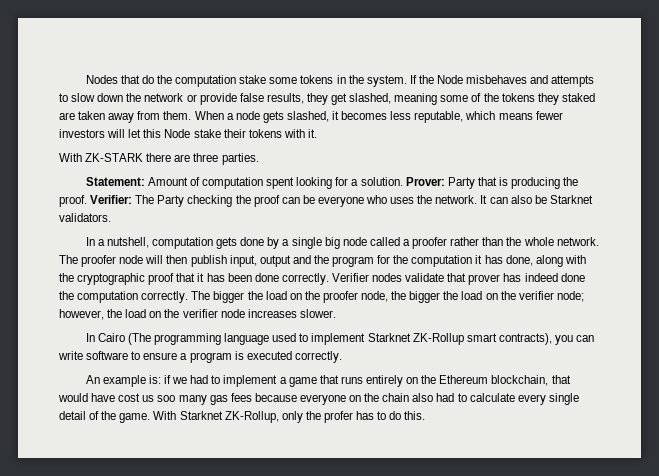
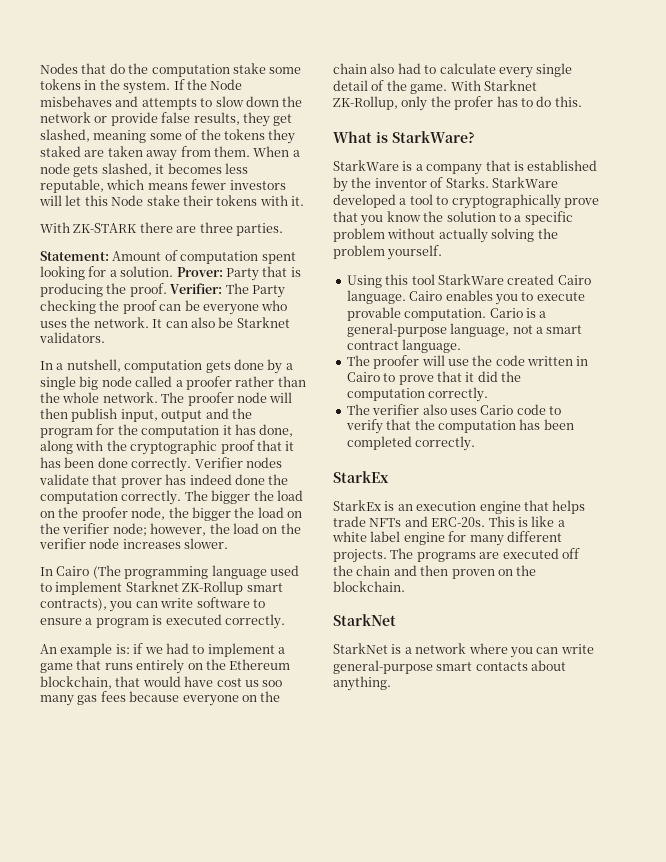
(426, 415) none -> [333,131,475,143] [333,160,598,175] [333,177,558,192] [333,194,599,209] [333,211,573,226] [333,228,558,243] [333,245,443,260] [346,274,591,288] [346,290,585,305] [346,307,547,321] [346,323,583,337] [346,339,462,353] [346,355,589,369] [346,371,521,385] [346,387,489,402] [346,404,561,415] [345,419,574,434] [346,436,476,451] [333,471,389,483] [333,500,586,514] [333,516,565,527] [332,531,562,546] [333,548,580,563] [333,565,537,579] [333,581,405,592] [333,614,396,626] [333,643,594,658] [333,660,567,674] [333,676,391,691] // What is StarkWare? // StarkWare is a company that is established by the inventor of Starks. StarkWare developed a tool to cryptographically prove that you know the solution to a specific problem without actually solving the problem yourself. // Using this tool StarkWare created Cairo language. Cairo enables you to execute provable computation. Cario is a general-purpose language, not a smart contract language. // The proofer will use the code written in Cairo to prove that it did the computation correctly. // The verifier also uses Cario code to verify that the computation has been completed correctly. // StarkEx // StarkEx is an execution engine that helps trade NFTs and ERC-20s. This is like a white label engine for many different projects. The programs are executed off the chain and then proven on the blockchain. // StarkNet // StarkNet is a network where you can write general-purpose smart contacts about anything.

